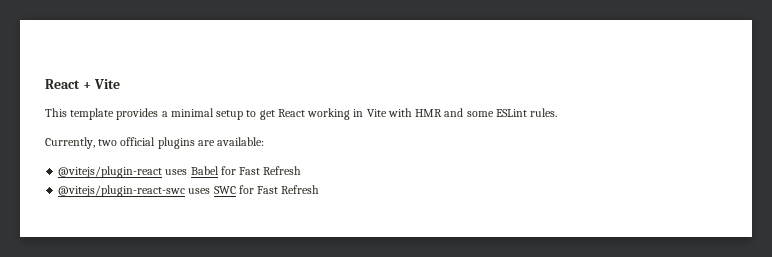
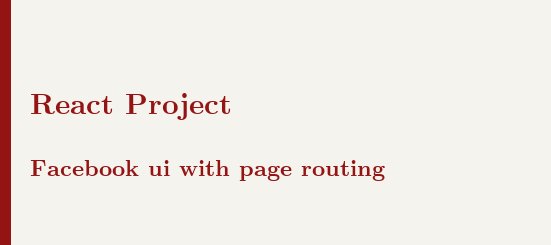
[45,79,120,89] [45,108,558,120] [45,137,265,149] [58,166,302,178] [58,185,320,197] React + Vite // This template provides a minimal setup to get React working in Vite with HMR and some ESLint rules. // Currently, two official plugins are available: // @vitejs/plugin-react uses Babel for Fast Refresh // @vitejs/plugin-react-swc uses SWC for Fast Refresh -> [30,93,232,120] [30,160,385,181] React Project // Facebook ui with page routing

